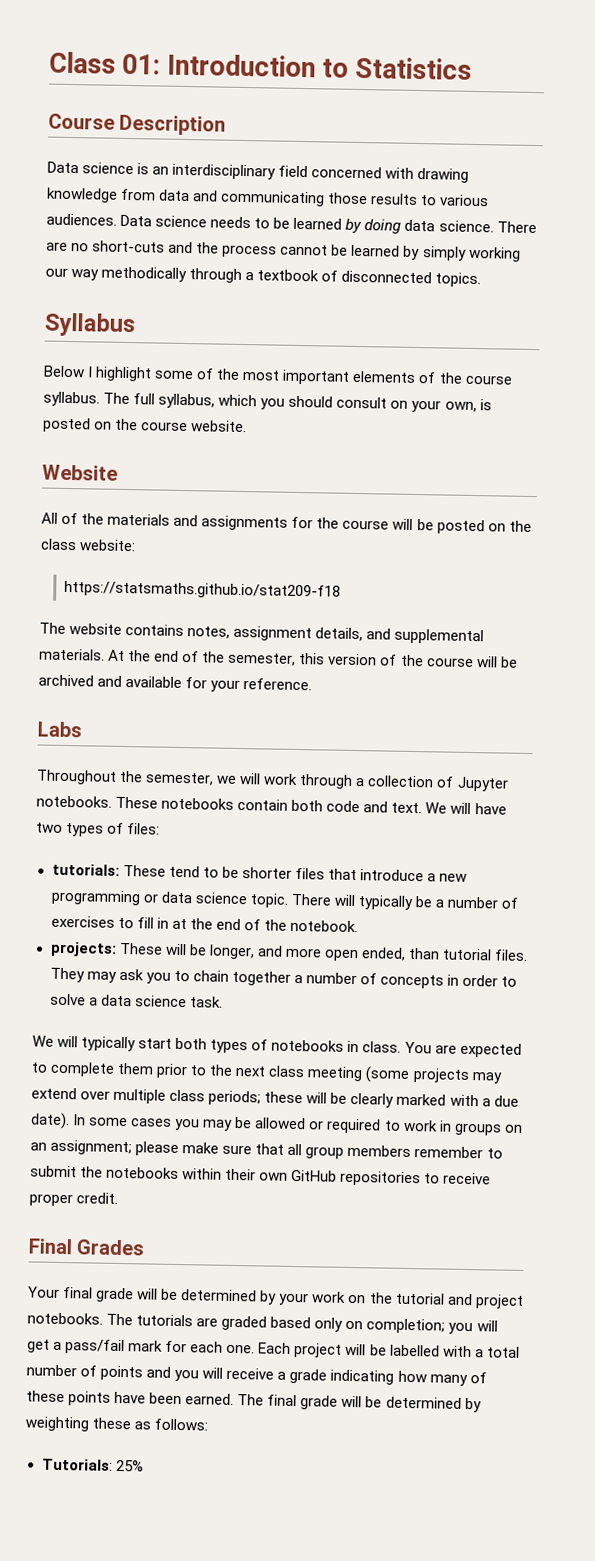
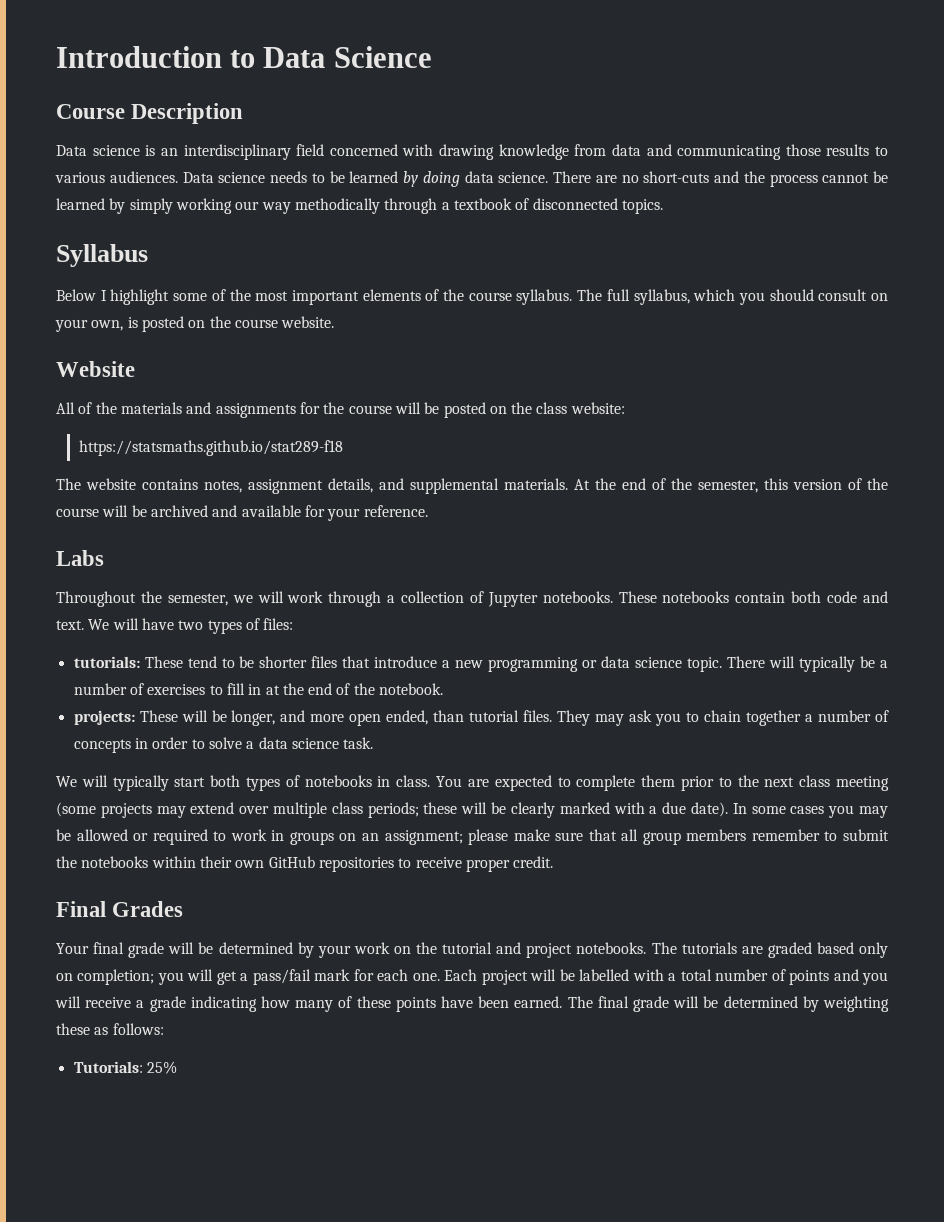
[49,51,473,80] Class 01: Introduction to Statistics -> [56,46,432,68] Introduction to Data Science
[63,580,341,600] https://statsmaths.github.io/stat209-f18 -> [78,440,343,456] https://statsmaths.github.io/stat289-f18

